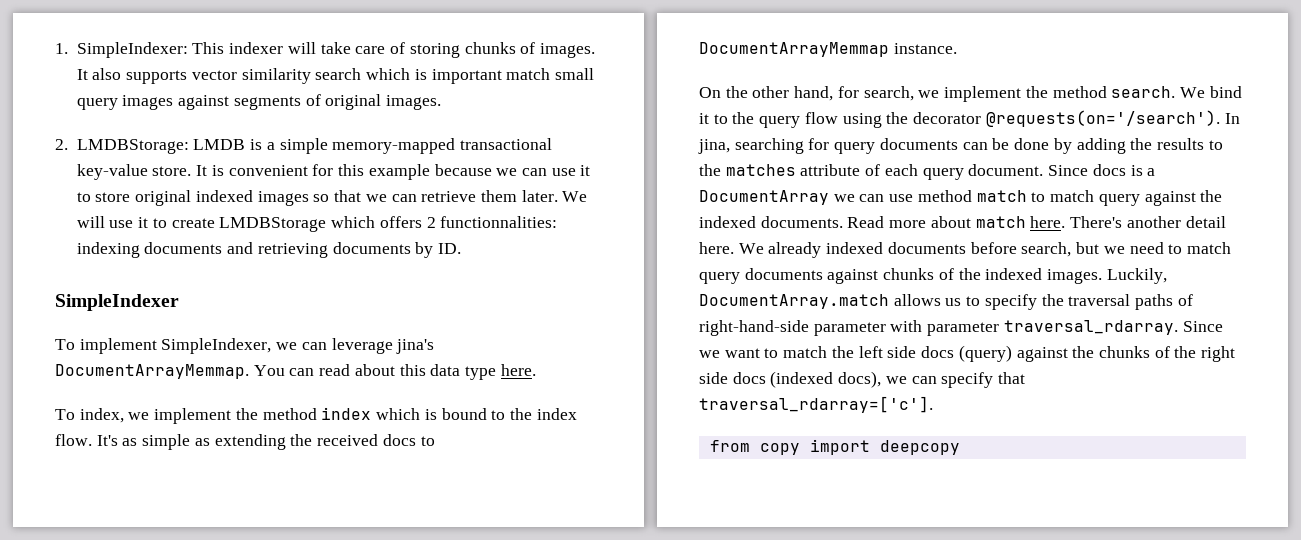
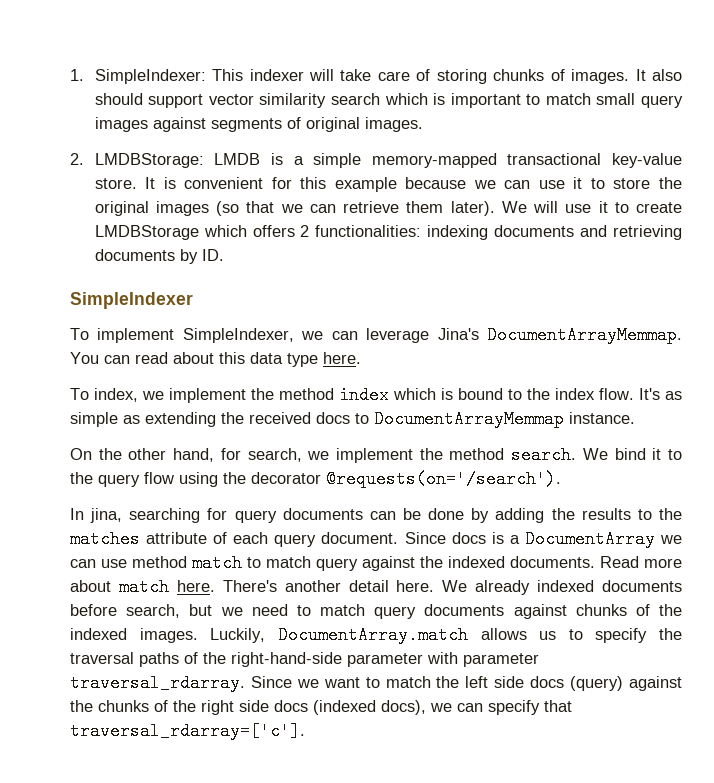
[126,70,188,84] supports -> [94,93,204,108] should support
(502, 76) none -> [526,94,541,105] to
[135,190,330,206] original indexed images so -> [659,177,683,189] [94,201,240,216] the original images (so
[521,190,558,202] later. -> [450,201,495,216] later).
[440,216,558,228] functionnalities: -> [315,225,422,237] functionalities:
[396,339,435,354] jina's -> [437,328,479,340] Jina's
(1220, 118) none -> (561, 479) //
(1193, 300) none -> [203,652,226,664] the
[709,439,960,455] // from copy import deepcopy -> (305, 731) none

